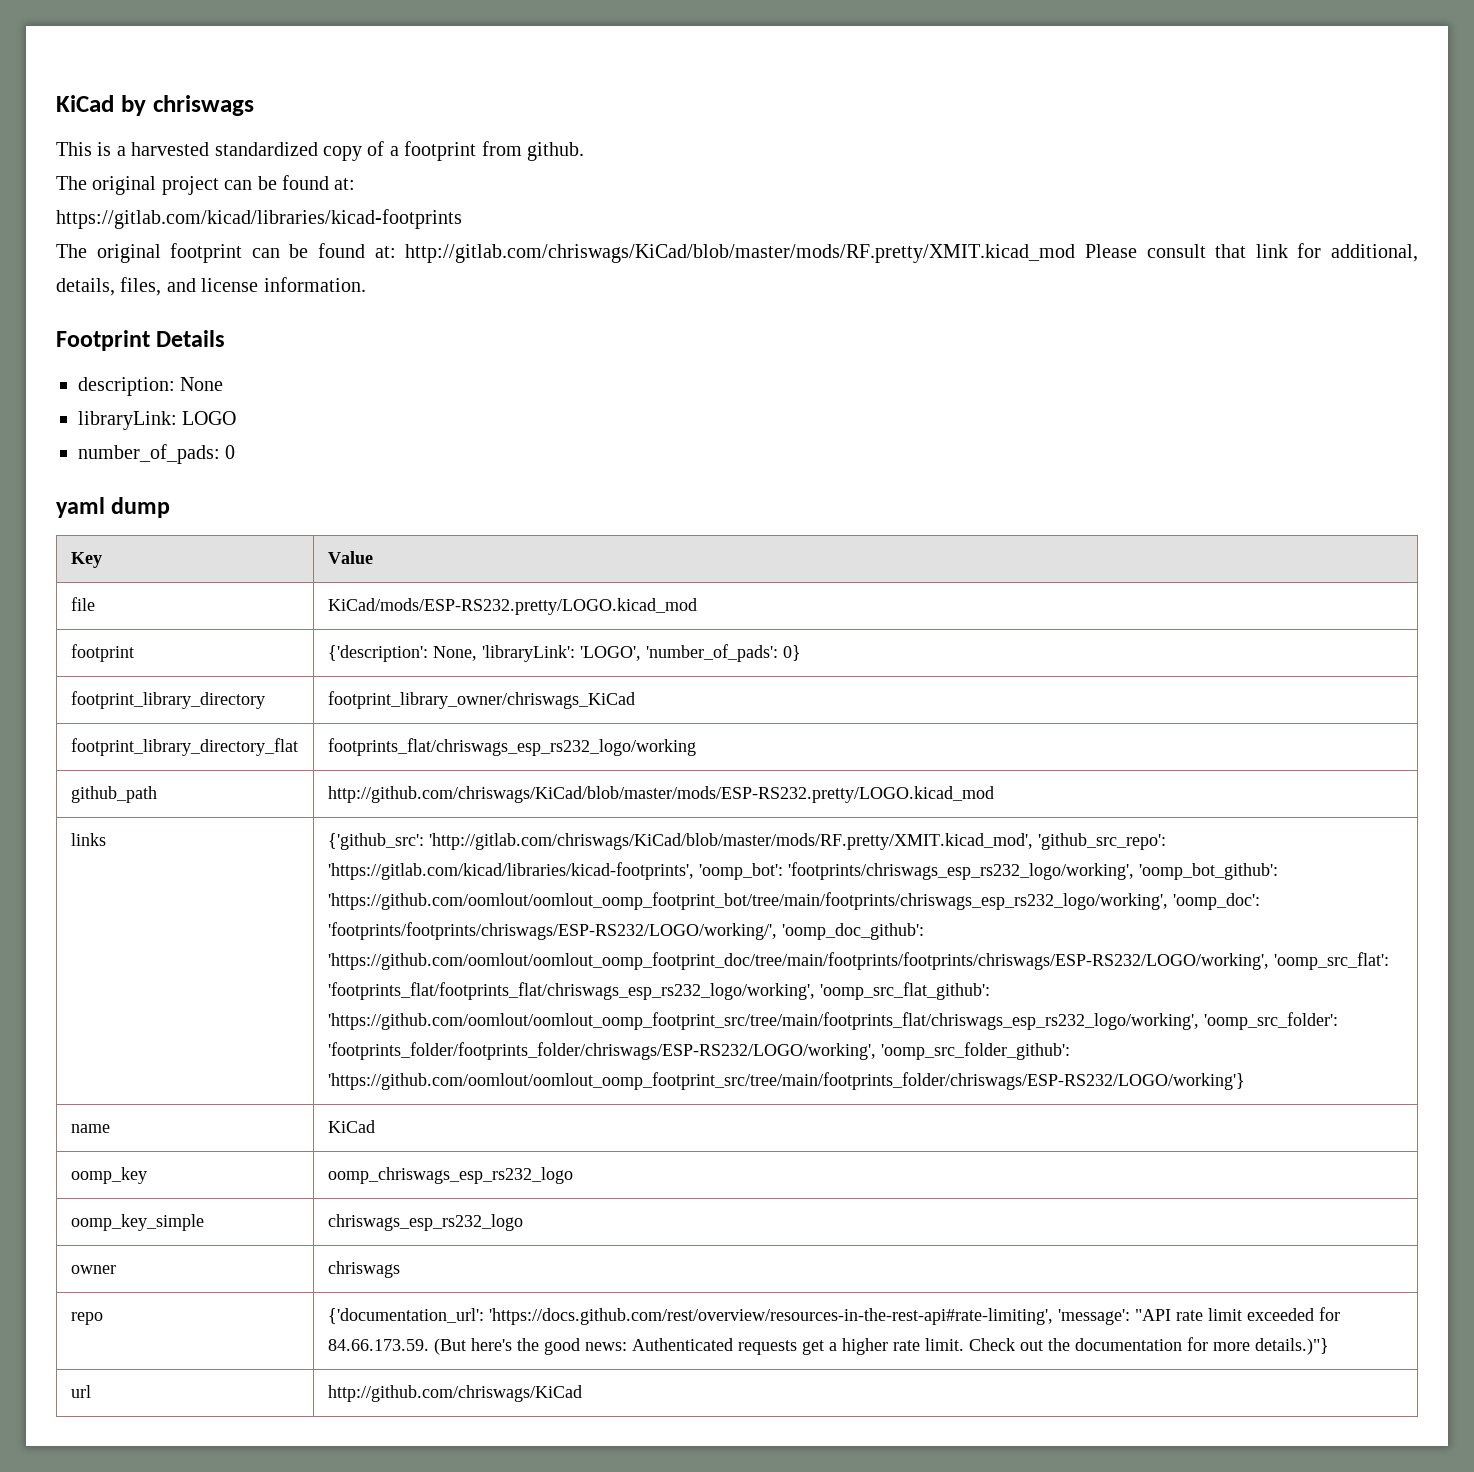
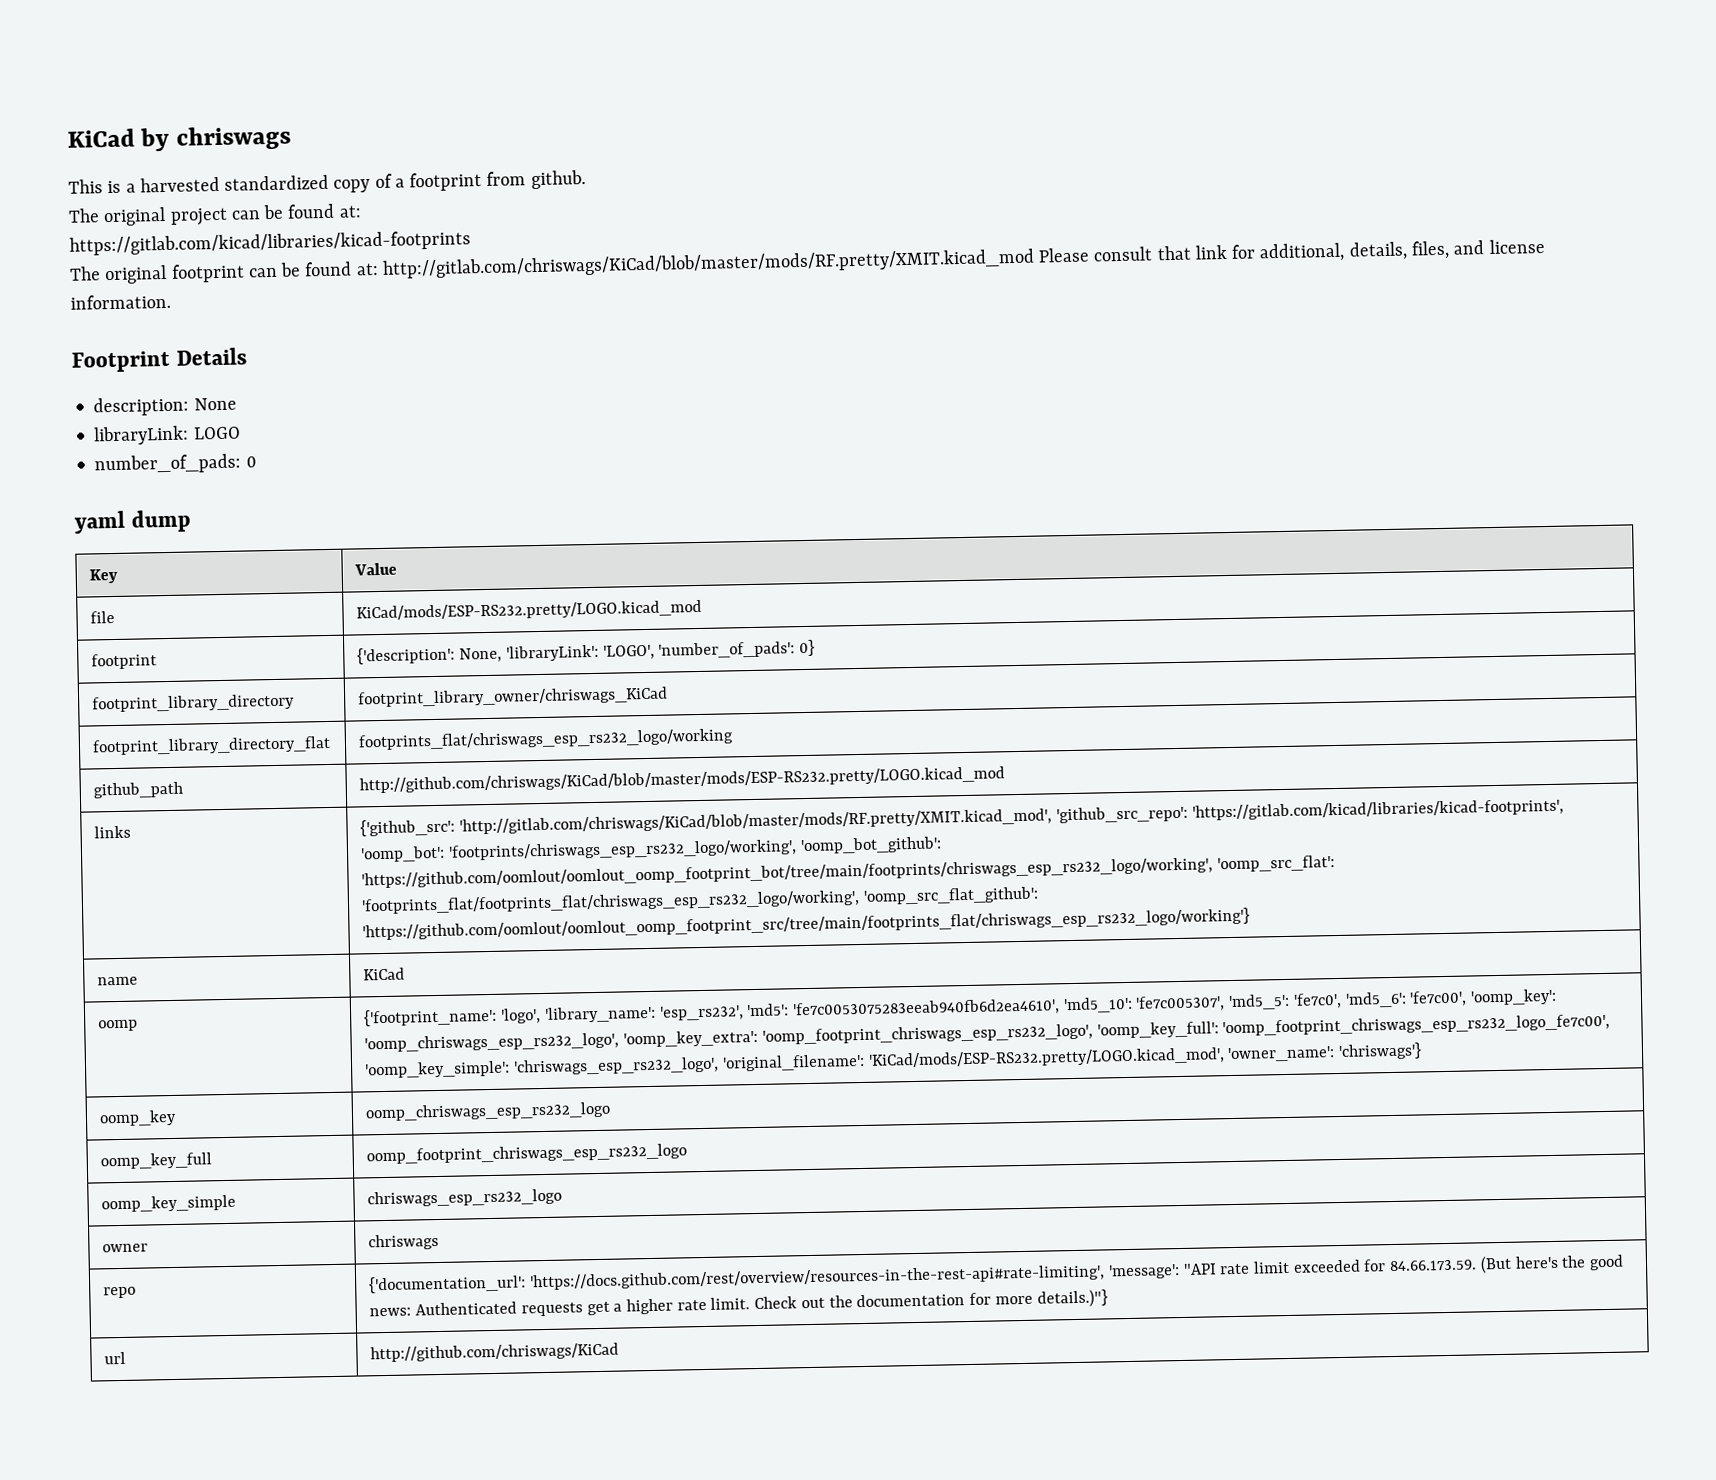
[1172,893,1260,910] [327,922,924,940] [327,952,1389,970] [327,982,990,1000] [327,1012,1338,1030] [327,1042,1070,1060] [327,1072,1245,1090] [70,1124,110,1133] [327,1120,375,1133] 'oomp_doc': 'footprints/footprints/chriswags/ESP-RS232/LOGO/working/', 'oomp_doc_github': 'https://github.com/oomlout/oomlout_oomp_footprint_doc/tree/main/footprints/footprints/chriswags/ESP-RS232/LOGO/working', 'oomp_src_flat': 'footprints_flat/footprints_flat/chriswags_esp_rs232_logo/working', 'oomp_src_flat_github': 'https://github.com/oomlout/oomlout_oomp_footprint_src/tree/main/footprints_flat/chriswags_esp_rs232_logo/working', 'oomp_src_folder': 'footprints_folder/footprints_folder/chriswags/ESP-RS232/LOGO/working', 'oomp_src_folder_github': 'https://github.com/oomlout/oomlout_oomp_footprint_src/tree/main/footprints_folder/chriswags/ESP-RS232/LOGO/working'} // name | KiCad -> [1217,855,1336,873] [361,886,1040,915] [362,907,1251,941] [97,976,139,986] [363,967,406,981] [98,1019,139,1032] [364,988,1558,1027] [364,1013,1611,1053] [365,1042,1423,1079] 'oomp_src_flat': 'footprints_flat/footprints_flat/chriswags_esp_rs232_logo/working', 'oomp_src_flat_github': 'https://github.com/oomlout/oomlout_oomp_footprint_src/tree/main/footprints_flat/chriswags_esp_rs232_logo/working'} // name | KiCad // oomp | {'footprint_name': 'logo', 'library_name': 'esp_rs232', 'md5': 'fe7c0053075283eeab940fb6d2ea4610', 'md5_10': 'fe7c005307', 'md5_5': 'fe7c0', 'md5_6': 'fe7c00', 'oomp_key': 'oomp_chriswags_esp_rs232_logo', 'oomp_key_extra': 'oomp_footprint_chriswags_esp_rs232_logo', 'oomp_key_full': 'oomp_footprint_chriswags_esp_rs232_logo_fe7c00', 'oomp_key_simple': 'chriswags_esp_rs232_logo', 'original_filename': 'KiCad/mods/ESP-RS232.pretty/LOGO.kicad_mod', 'owner_name': 'chriswags'}
(573, 1175) none -> [100,1152,213,1170] [366,1143,688,1165] // oomp_key_full | oomp_footprint_chriswags_esp_rs232_logo

